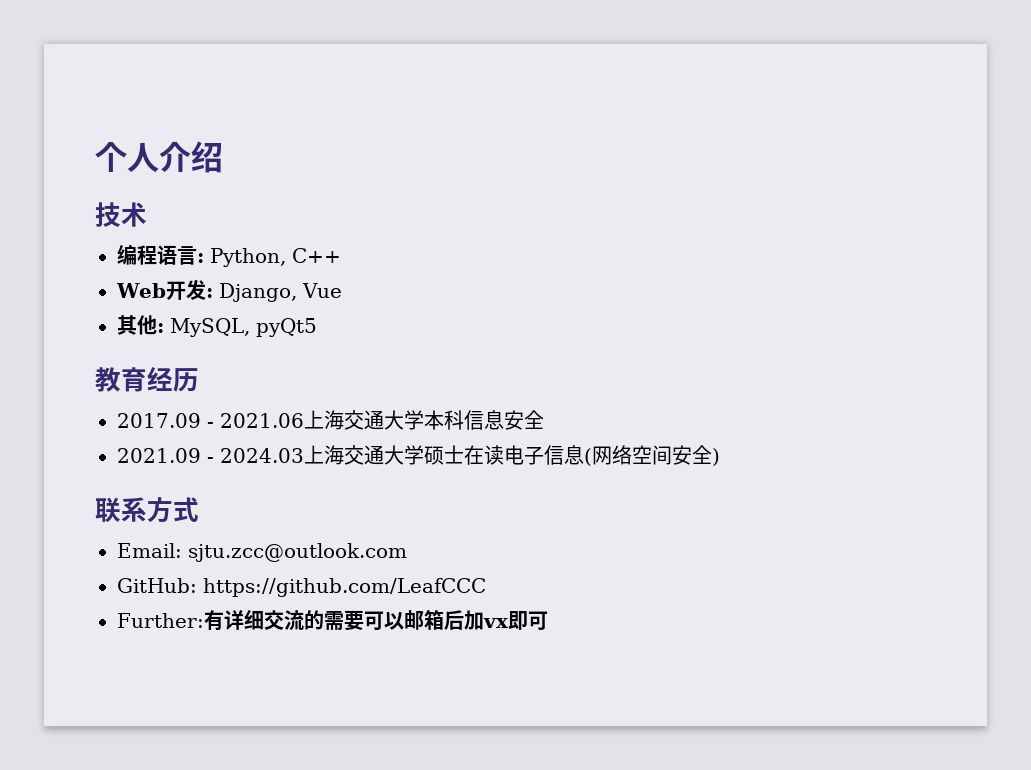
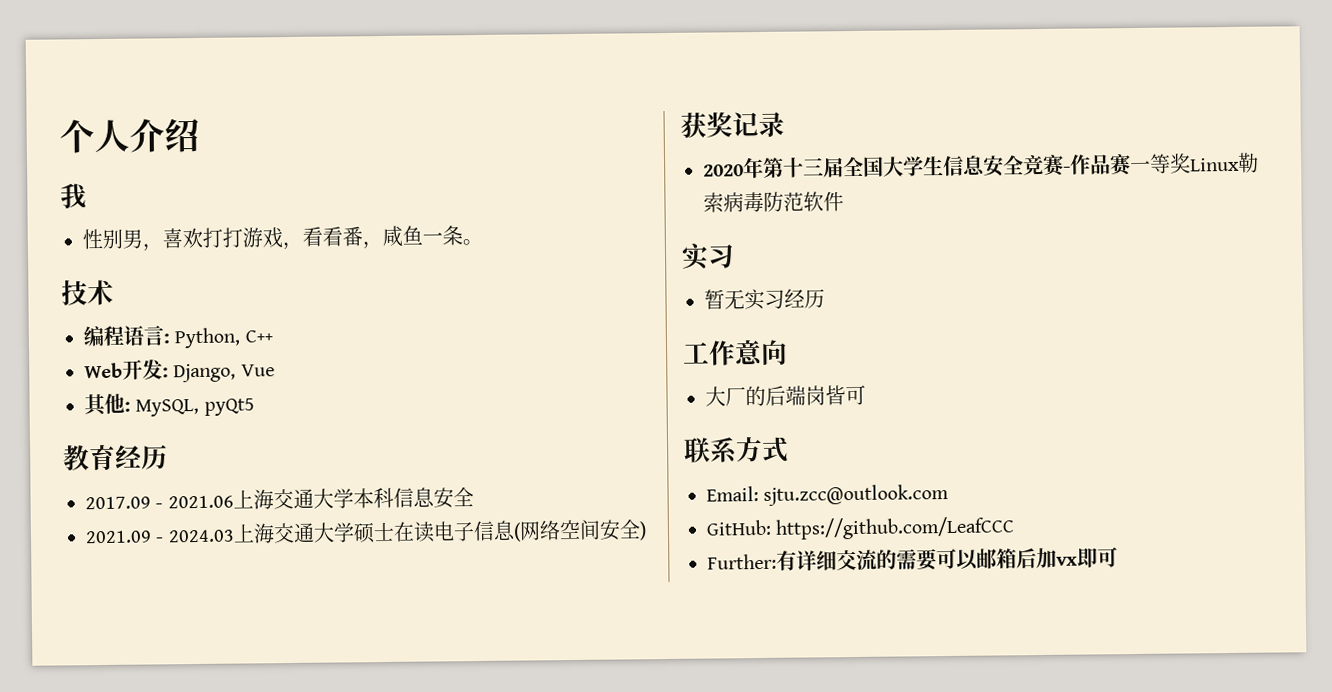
(223, 157) none -> [60,183,87,209] [82,225,483,252] // 我 // 性别男，喜欢打打游戏，看看番，咸鱼一条。
(720, 457) none -> [680,111,785,138] [703,152,1259,179] [703,191,844,213] [681,243,735,270] [704,288,825,311] [682,339,788,366] [705,384,866,407] // 获奖记录 // 2020年第十三届全国大学生信息安全竞赛-作品赛一等奖Linux勒索病毒防范软件 // 实习 // 暂无实习经历 // 工作意向 // 大厂的后端岗皆可

